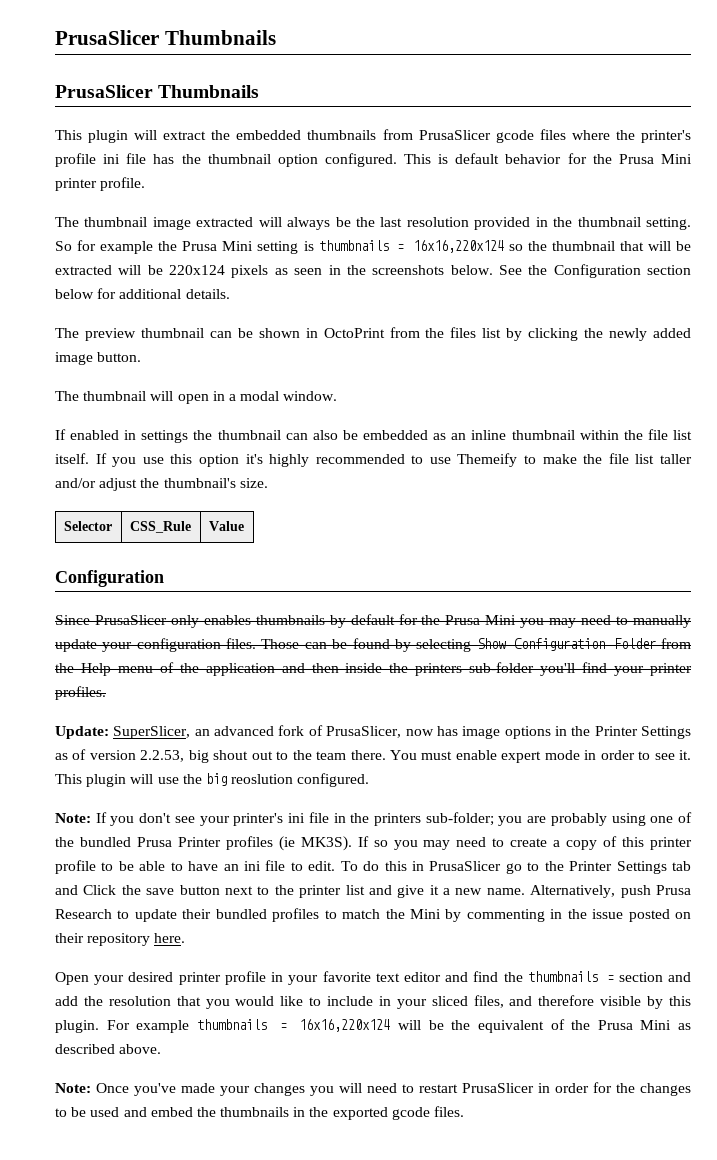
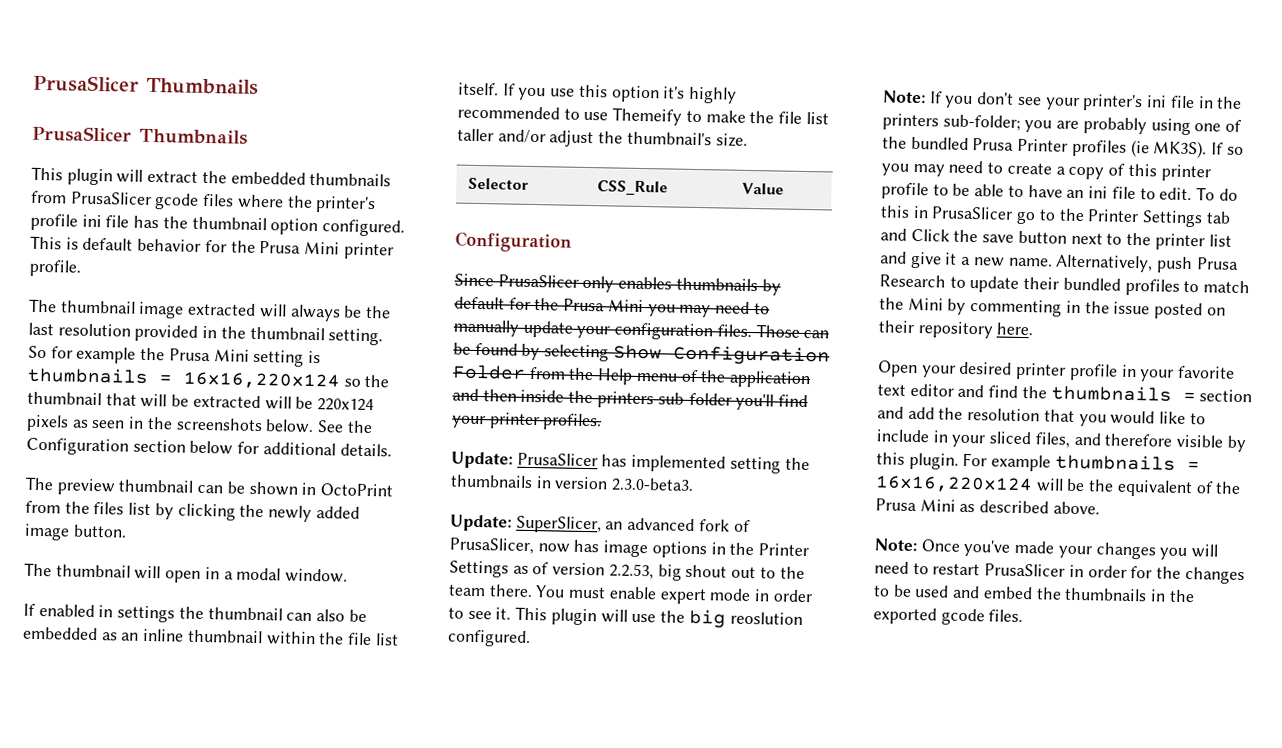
(106, 693) none -> [451,451,810,474] [450,474,695,492] // Update: PrusaSlicer has implemented setting the thumbnails in version 2.3.0-beta3.

